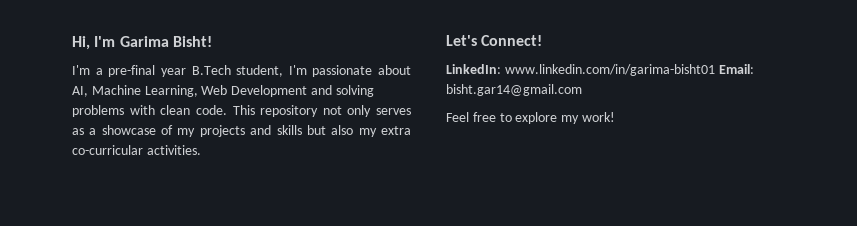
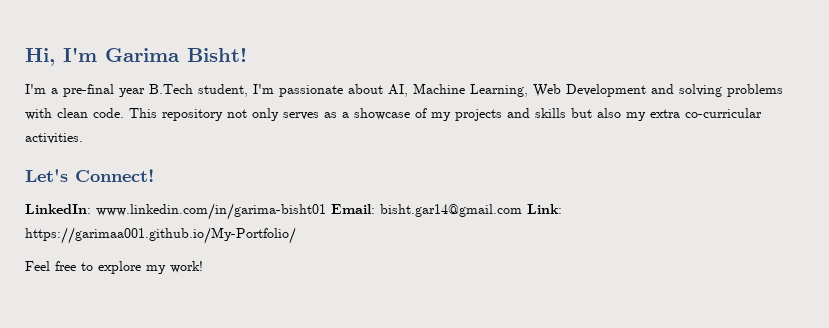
(582, 90) none -> [527,204,562,214] [25,227,296,244] Link: https://garimaa001.github.io/My-Portfolio/

